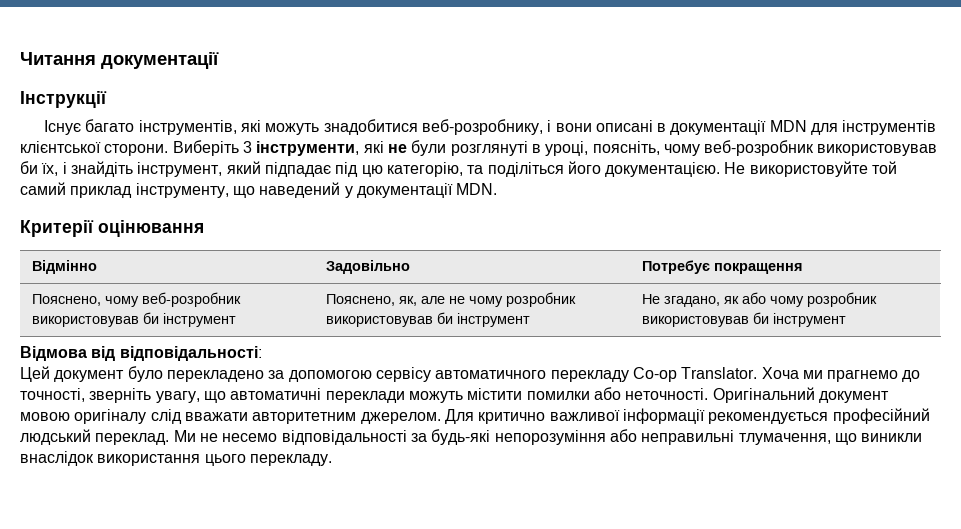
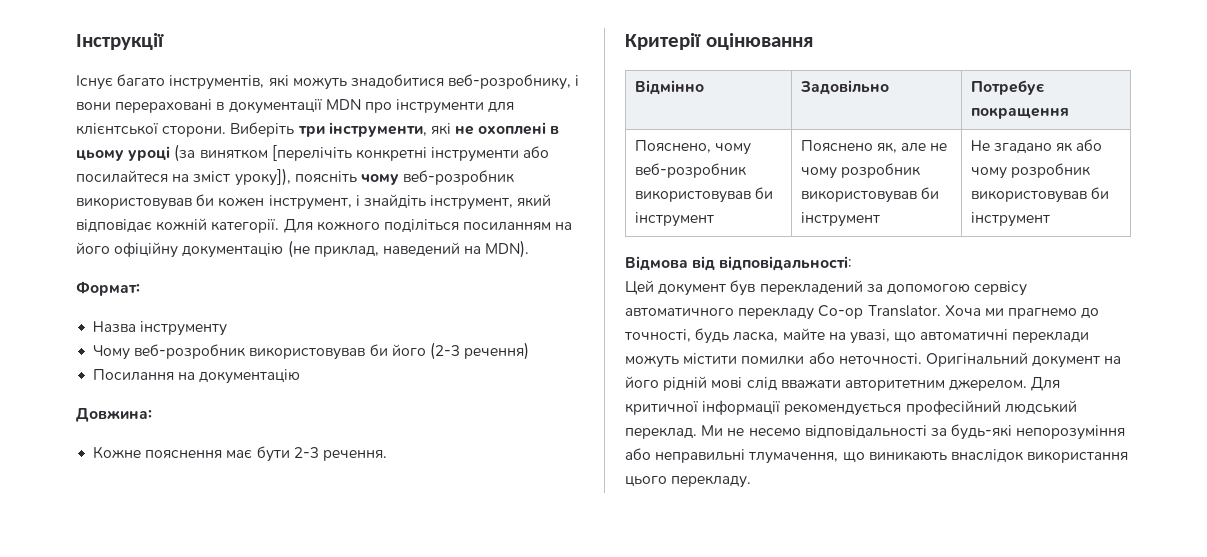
[20,52,219,69] Читання документації // -> (76, 41) none
[595,120,653,132] описані -> [115,99,213,113] перераховані
[811,120,937,135] для інструментів -> [364,99,515,114] про інструменти для
[242,141,252,153] 3 -> [297,126,325,137] три
[411,140,938,156] [20,161,59,176] були розглянуті в уроці, поясніть, чому веб-розробник використовував би їх, -> [478,122,560,135] [76,144,550,162] [76,168,516,186] [76,194,352,210] охоплені в цьому уроці (за винятком [перелічіть конкретні інструменти або посилайтеся на зміст уроку]), поясніть чому веб-розробник використовував би кожен інструмент,
[264,161,898,177] [20,182,498,198] підпадає під цю категорію, та поділіться його документацією. Не використовуйте той самий приклад інструменту, що наведений у документації MDN. -> [76,218,573,233] [76,240,530,258] [76,281,140,296] [93,321,228,336] [93,342,530,360] [93,369,301,384] [76,408,152,422] [93,446,387,462] відповідає кожній категорії. Для кожного поділіться посиланням на його офіційну документацію (не приклад, наведений на MDN). // Формат: // Назва інструменту // Чому веб-розробник використовував би його (2-3 речення) // Посилання на документацію // Довжина: // Кожне пояснення має бути 2-3 речення.
[325,294,395,306] Пояснено, -> [800,140,873,152] Пояснено
[663,296,720,307] згадано, -> [993,143,1052,154] згадано
[127,366,264,382] було перекладено -> [730,280,863,296] був перекладений
[89,388,200,403] зверніть увагу, -> [695,328,890,344] будь ласка, майте на увазі,
[20,409,147,424] мовою оригіналу -> [1104,356,1122,364] [625,376,743,391] на його рідній мові
[478,410,620,424] критично важливої -> [625,401,698,415] критичної
[861,433,923,442] виникли -> [868,451,947,461] виникають

